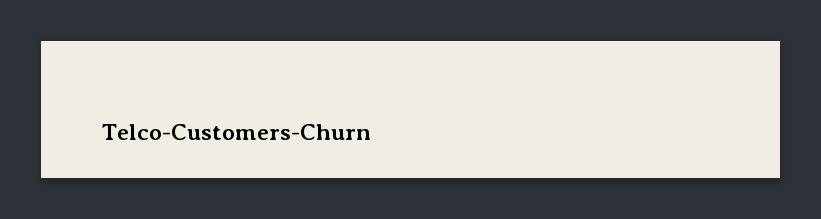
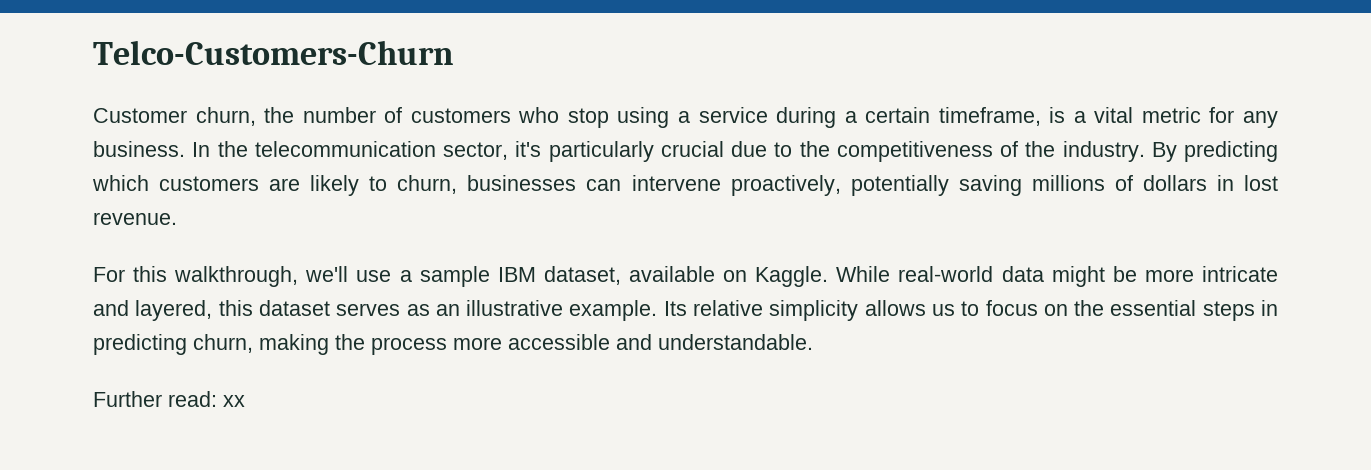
(371, 132) none -> [93,107,1278,128] [93,141,1278,162] [92,175,1278,196] [93,212,177,225] [93,266,1278,287] [93,300,1278,321] [93,334,813,355] [93,391,245,407] // Customer churn, the number of customers who stop using a service during a certain timeframe, is a vital metric for any business. In the telecommunication sector, it's particularly crucial due to the competitiveness of the industry. By predicting which customers are likely to churn, businesses can intervene proactively, potentially saving millions of dollars in lost revenue. // For this walkthrough, we'll use a sample IBM dataset, available on Kaggle. While real-world data might be more intricate and layered, this dataset serves as an illustrative example. Its relative simplicity allows us to focus on the essential steps in predicting churn, making the process more accessible and understandable. // Further read: xx

